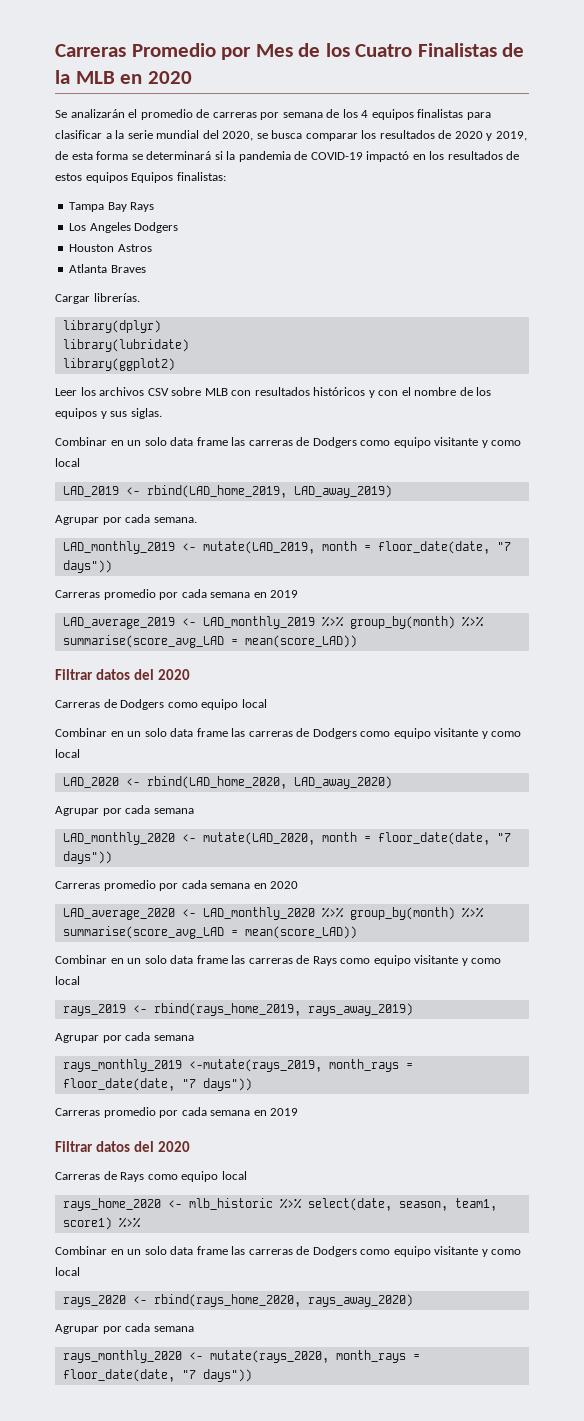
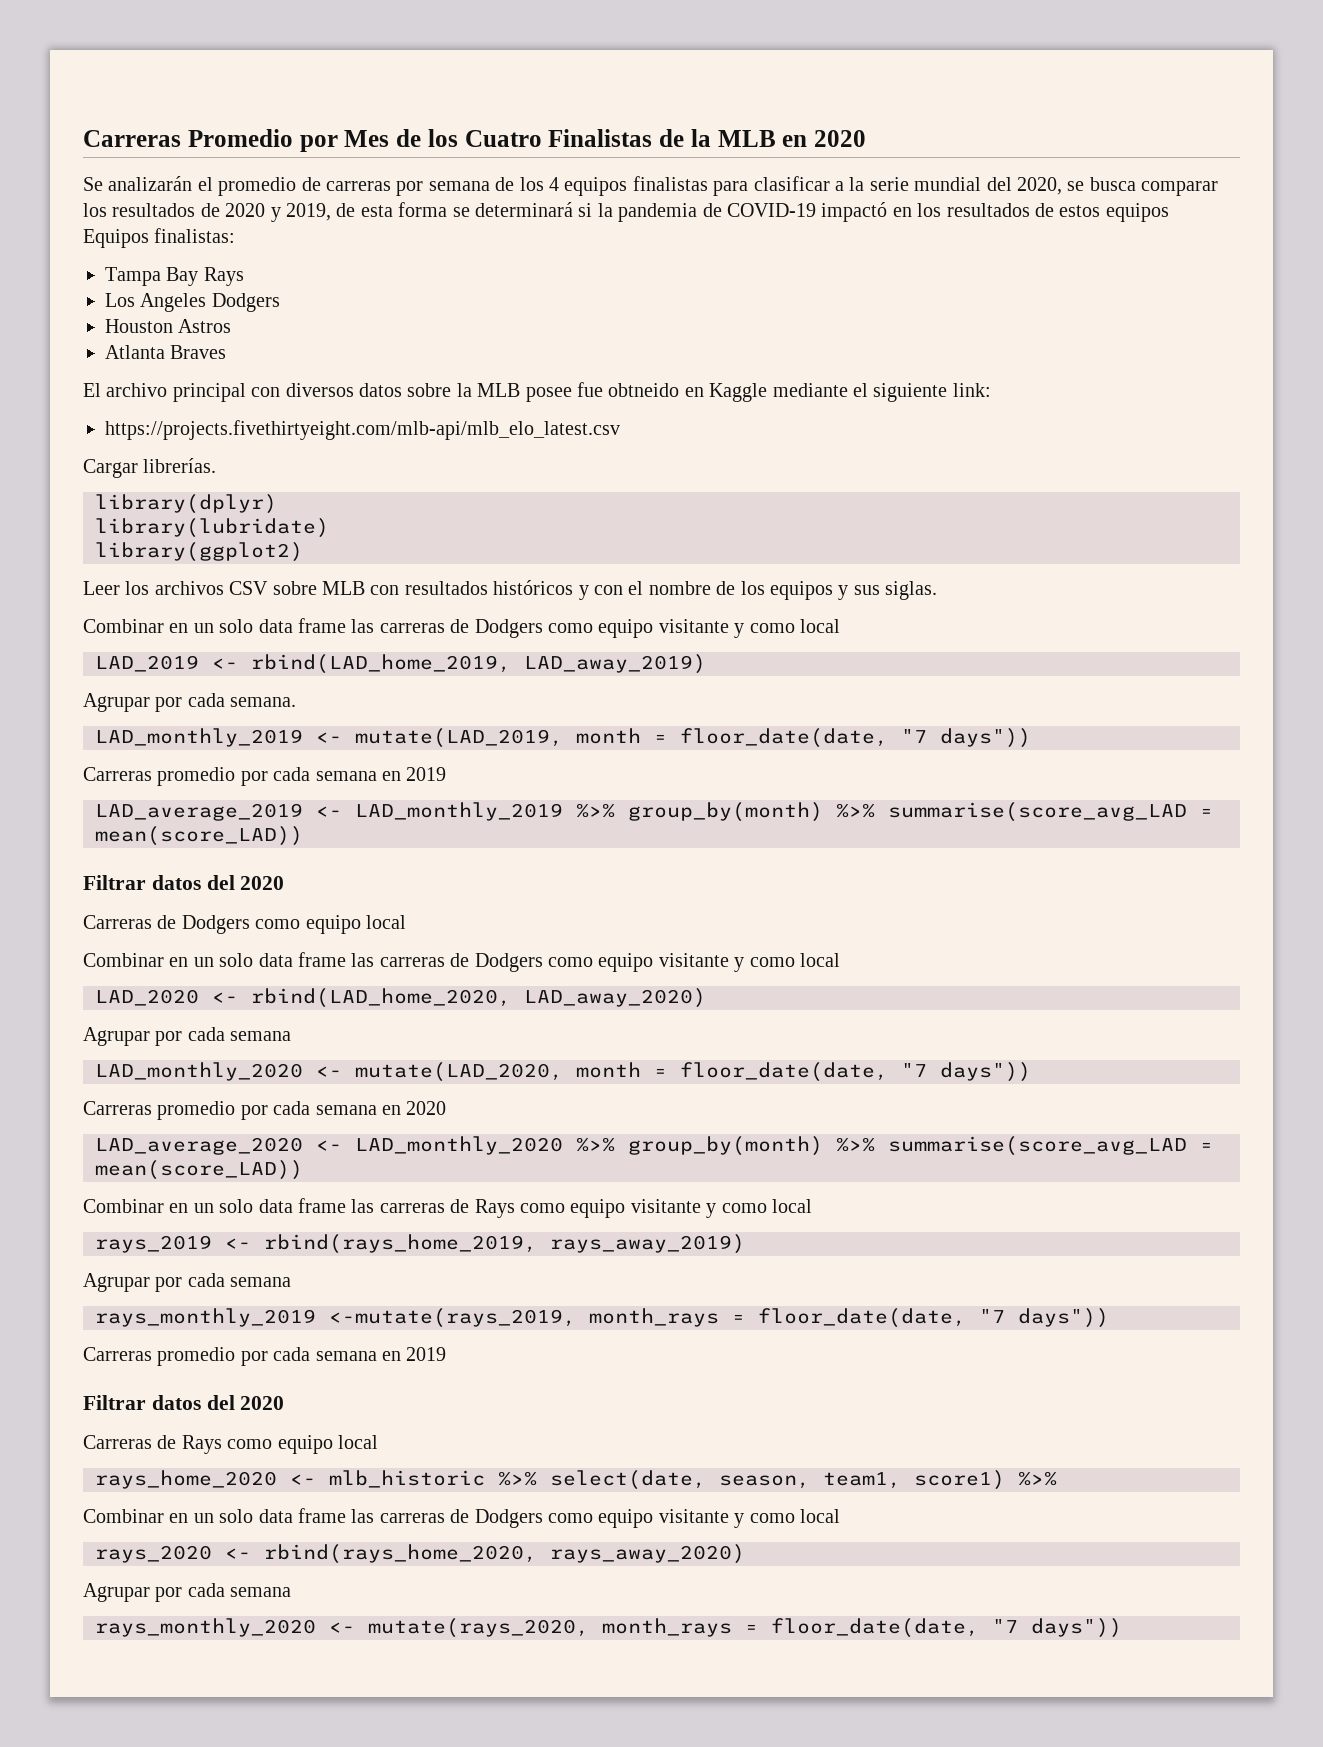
(146, 269) none -> [83,382,991,402] [105,420,620,440] // El archivo principal con diversos datos sobre la MLB posee fue obtneido en Kaggle mediante el siguiente link: // https://projects.fivethirtyeight.com/mlb-api/mlb_elo_latest.csv

